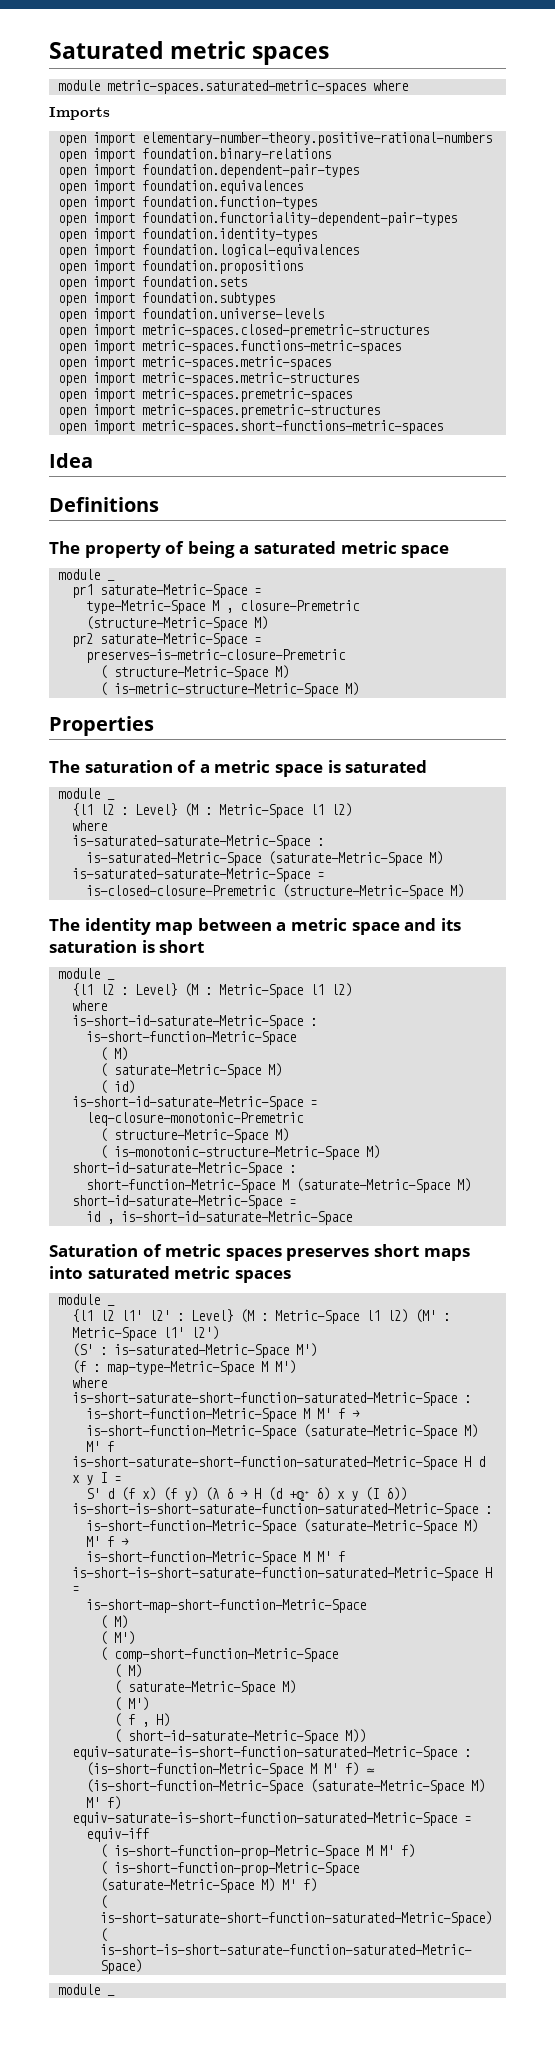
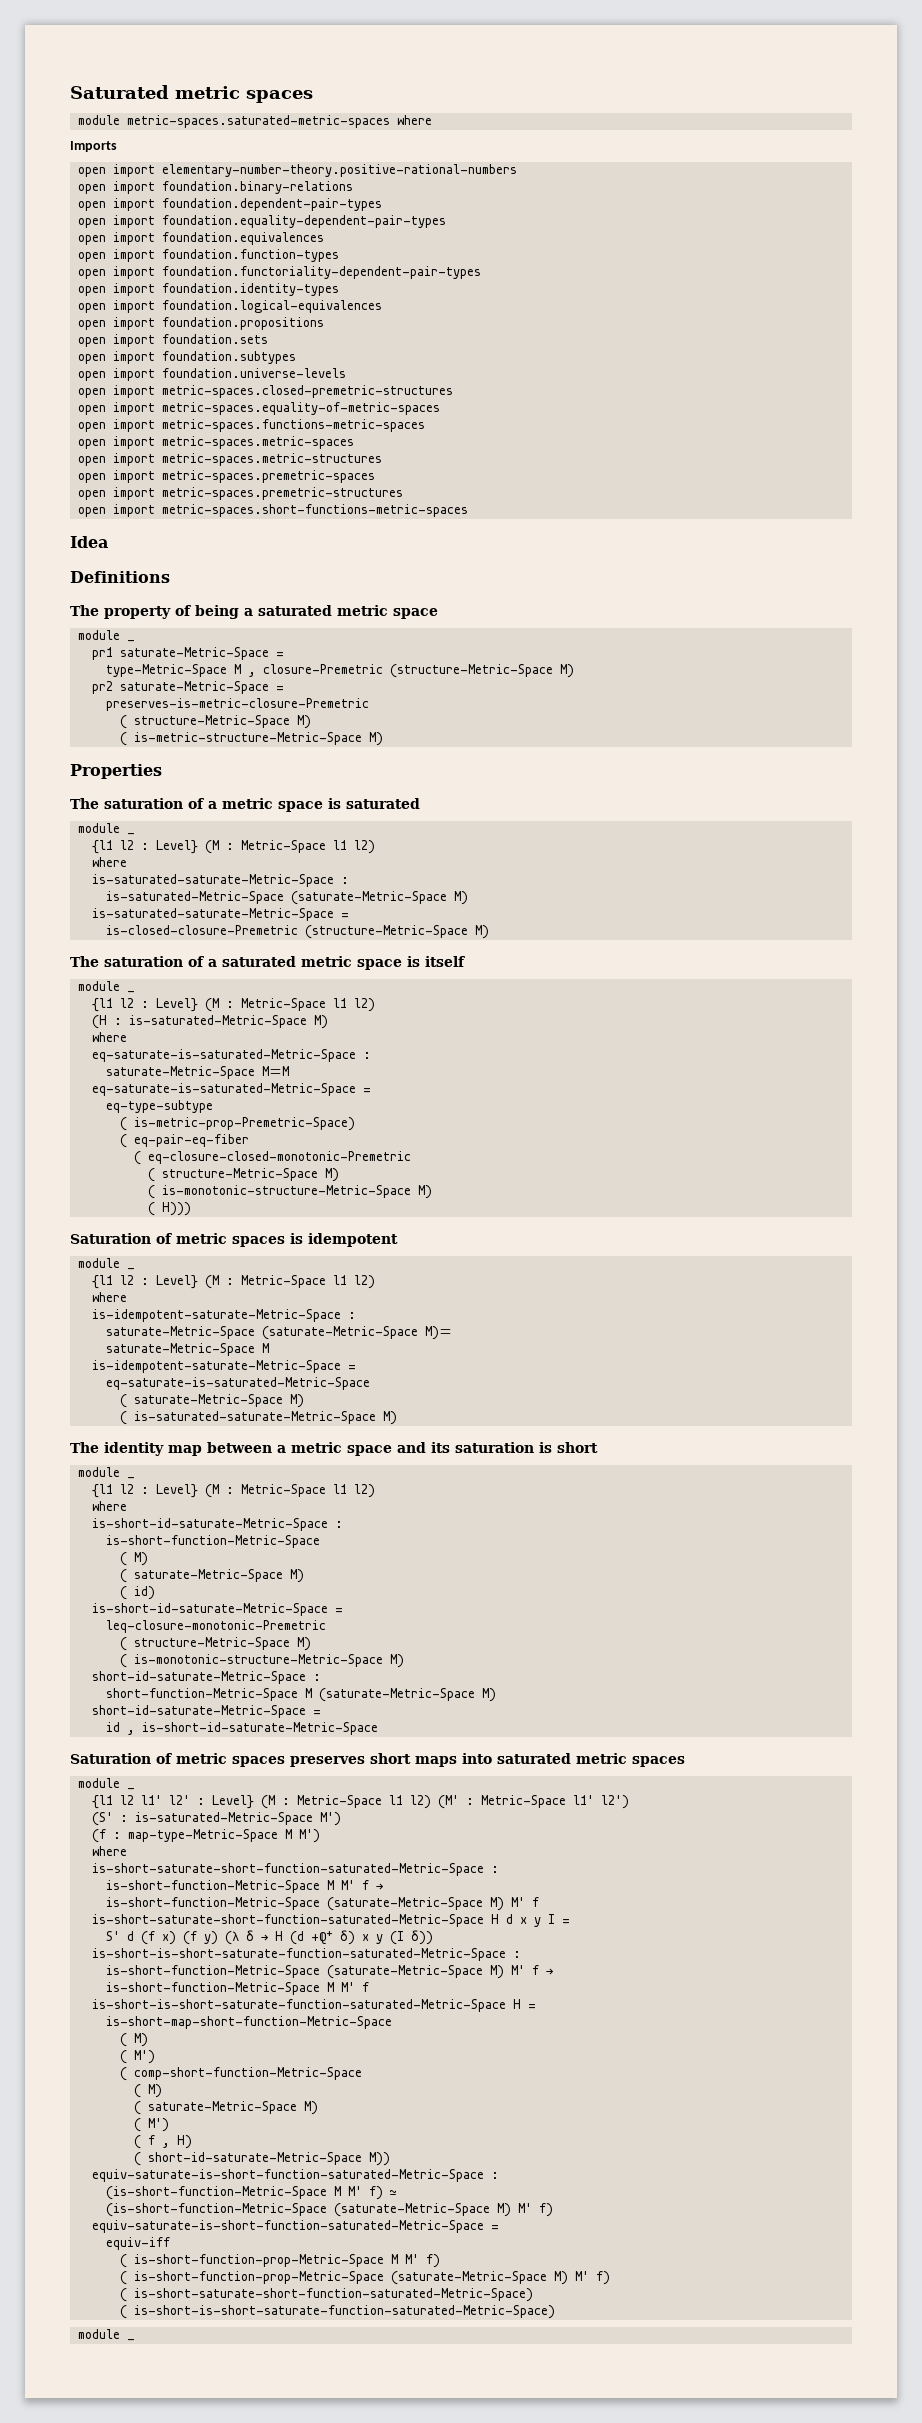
(359, 171) none -> [78,215,447,228] // open import foundation.equality-dependent-pair-types
(429, 331) none -> [78,402,441,415] // open import metric-spaces.equality-of-metric-spaces
(464, 891) none -> [70,956,465,970] [78,981,121,991] [127,991,136,993] [92,998,376,1012] [92,1015,329,1029] [92,1032,128,1042] [92,1049,372,1062] [106,1066,290,1079] [92,1083,372,1096] [106,1100,214,1113] [120,1117,356,1131] [120,1134,250,1148] [134,1151,412,1165] [148,1168,340,1182] [148,1185,433,1199] [148,1202,192,1216] [70,1233,398,1247] [78,1258,121,1268] [127,1268,136,1270] [92,1275,376,1289] [92,1292,128,1302] [92,1309,357,1322] [106,1326,453,1340] [106,1343,270,1356] [92,1360,357,1373] [106,1377,371,1390] [120,1394,305,1408] [120,1411,398,1425] // The saturation of a saturated metric space is itself // module _ // {l1 l2 : Level} (M : Metric-Space l1 l2) // (H : is-saturated-Metric-Space M) // where // eq-saturate-is-saturated-Metric-Space : // saturate-Metric-Space M＝M // eq-saturate-is-saturated-Metric-Space = // eq-type-subtype // ( is-metric-prop-Premetric-Space) // ( eq-pair-eq-fiber // ( eq-closure-closed-monotonic-Premetric // ( structure-Metric-Space M) // ( is-monotonic-structure-Metric-Space M) // ( H))) // Saturation of metric spaces is idempotent // module _ // {l1 l2 : Level} (M : Metric-Space l1 l2) // where // is-idempotent-saturate-Metric-Space : // saturate-Metric-Space (saturate-Metric-Space M)＝ // saturate-Metric-Space M // is-idempotent-saturate-Metric-Space = // eq-saturate-is-saturated-Metric-Space // ( saturate-Metric-Space M) // ( is-saturated-saturate-Metric-Space M)

